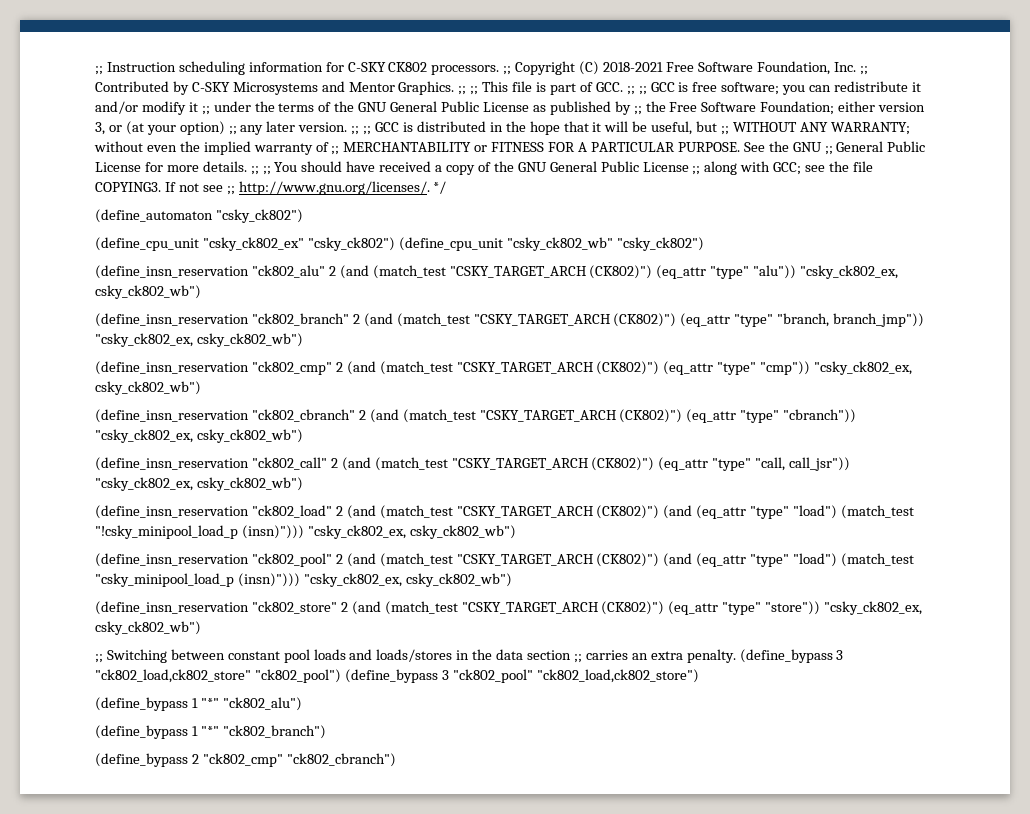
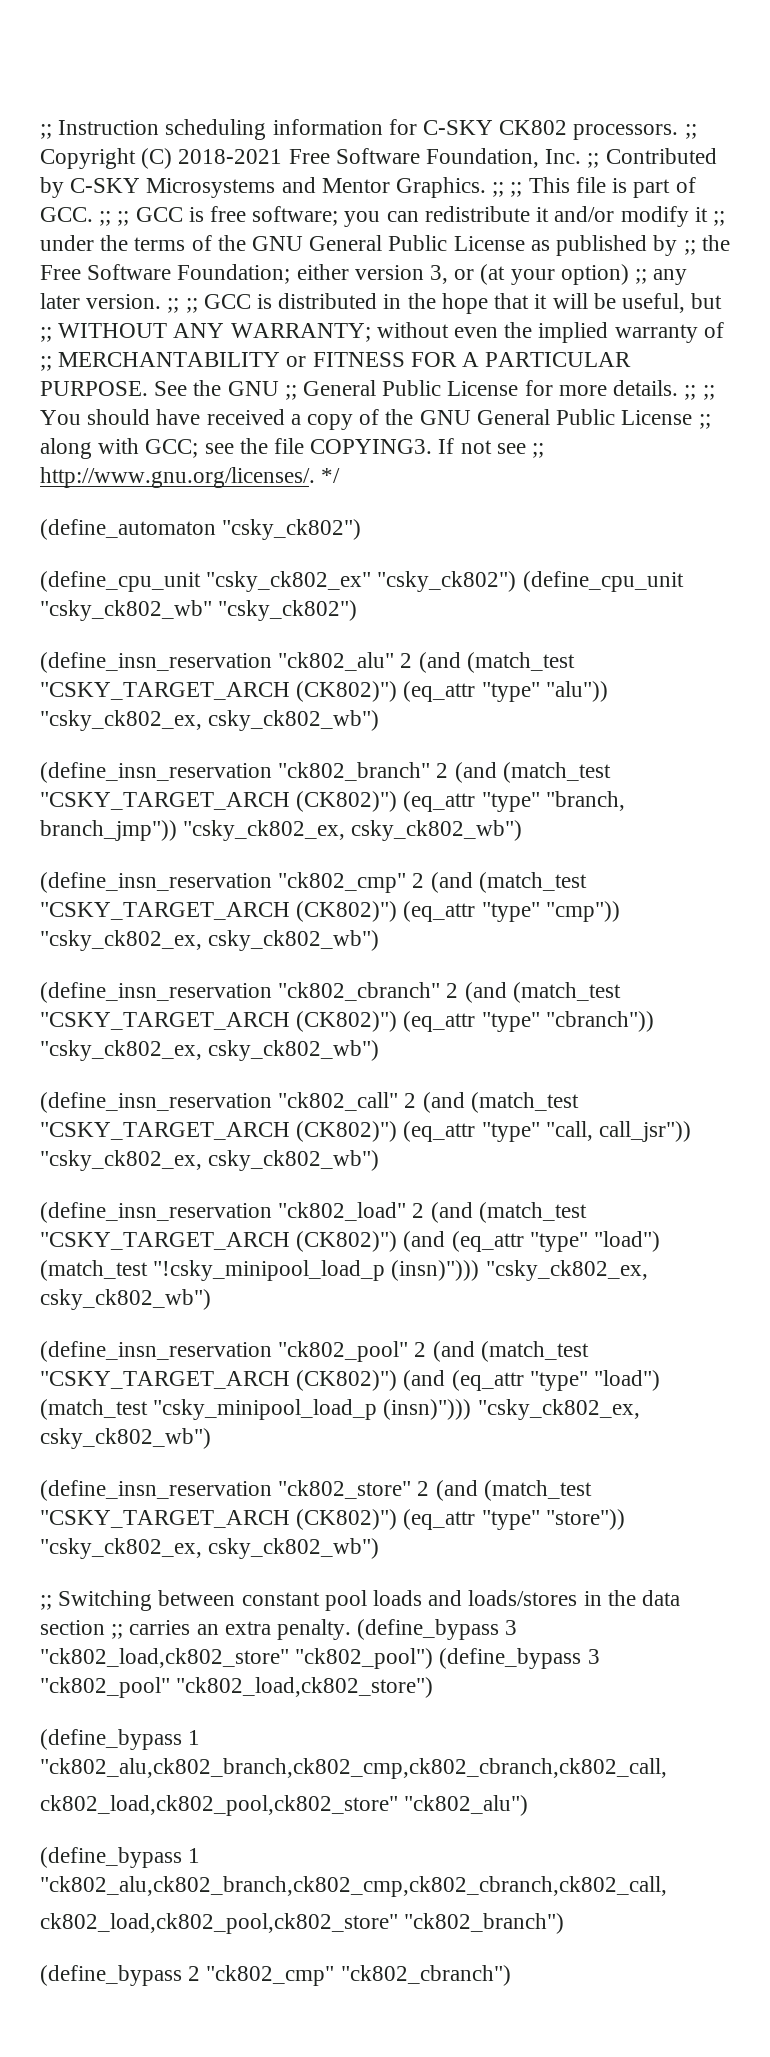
[200,698,219,708] "*" -> [40,1758,667,1779] [40,1795,398,1816] "ck802_alu,ck802_branch,ck802_cmp,ck802_cbranch,ck802_call, // ck802_load,ck802_pool,ck802_store"
[200,726,219,736] "*" -> [40,1876,667,1897] [40,1913,398,1934] "ck802_alu,ck802_branch,ck802_cmp,ck802_cbranch,ck802_call, // ck802_load,ck802_pool,ck802_store"

